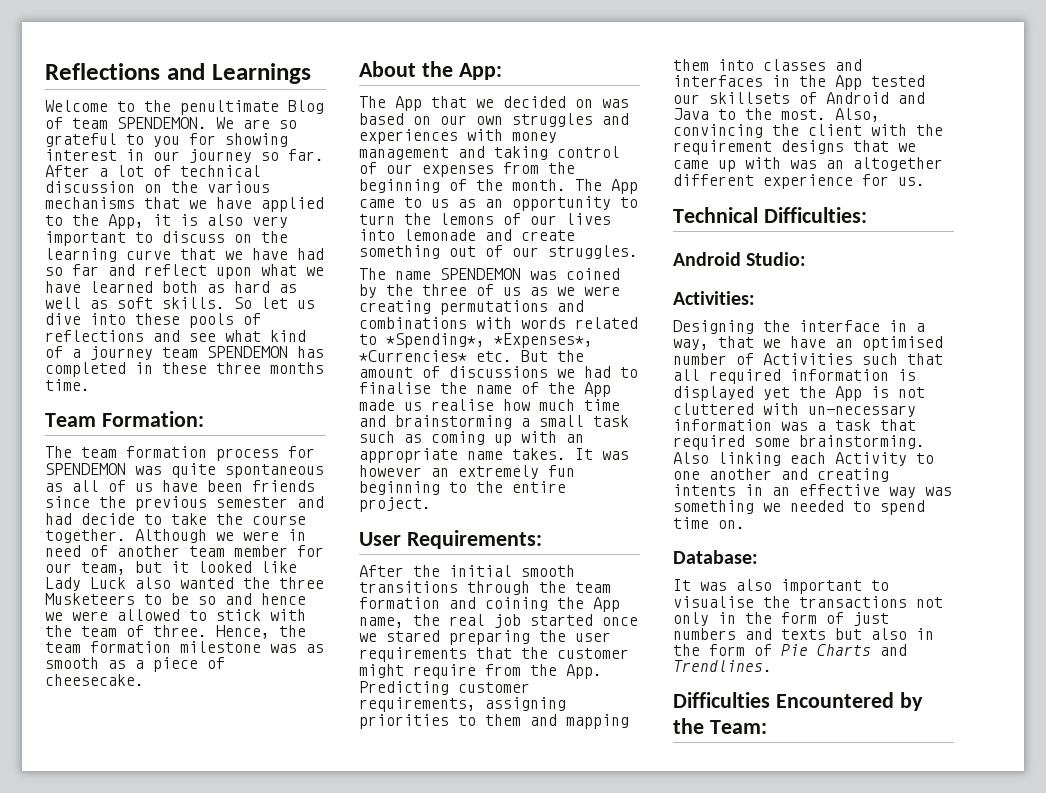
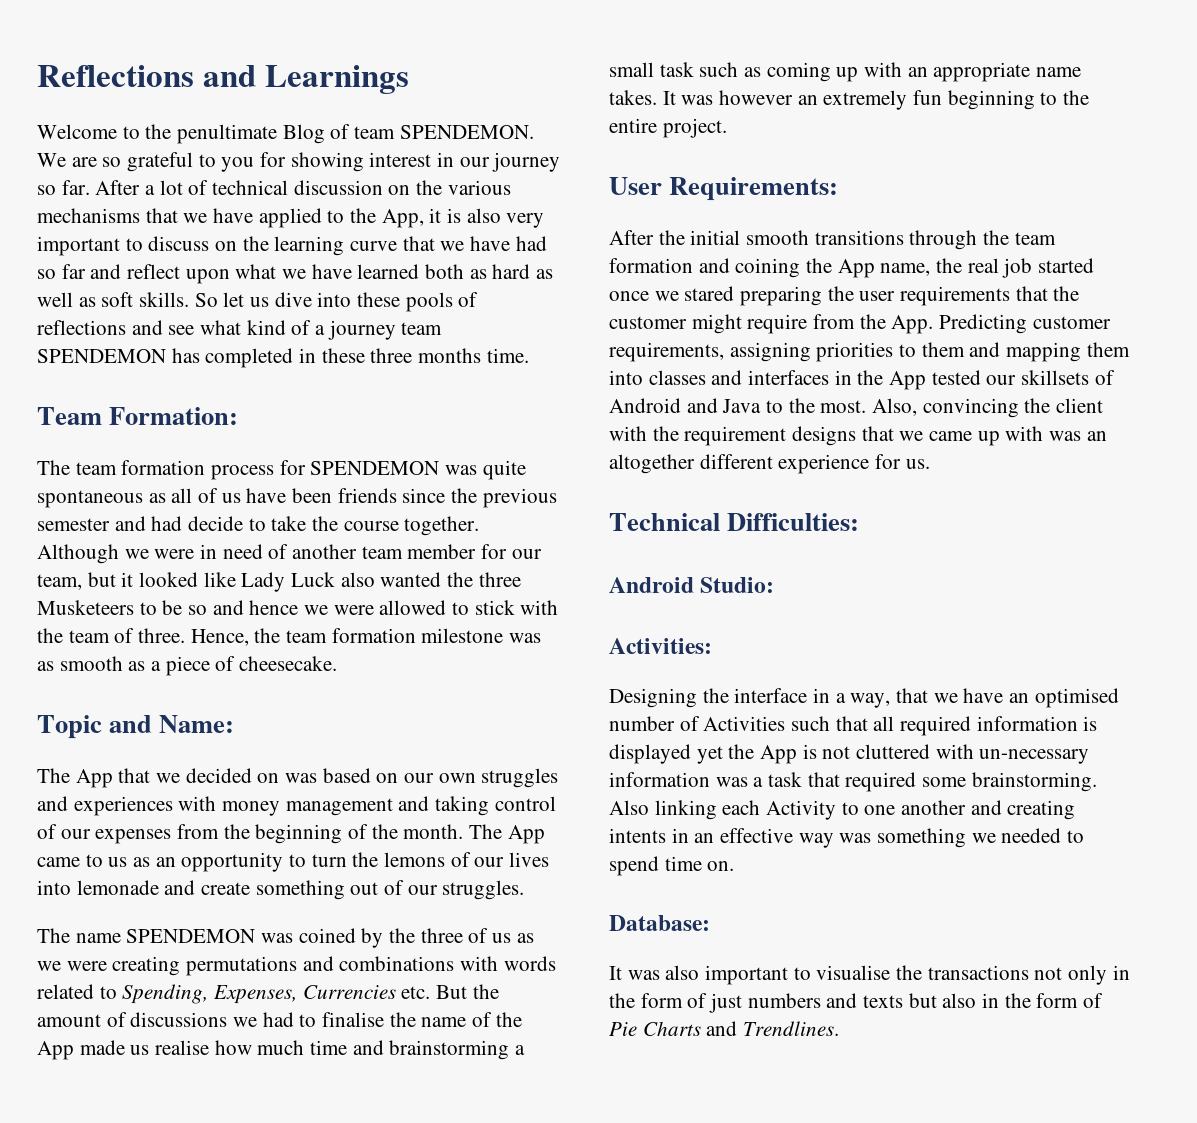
[359,61,502,80] About the App: -> [37,715,235,739] Topic and Name:
[386,333,593,348] [359,350,467,362] *Spending*, *Expenses*, *Currencies* -> [122,984,396,1004] Spending, Expenses, Currencies
[673,692,923,711] [673,718,767,734] // Difficulties Encountered by the Team: -> (840, 1028) none

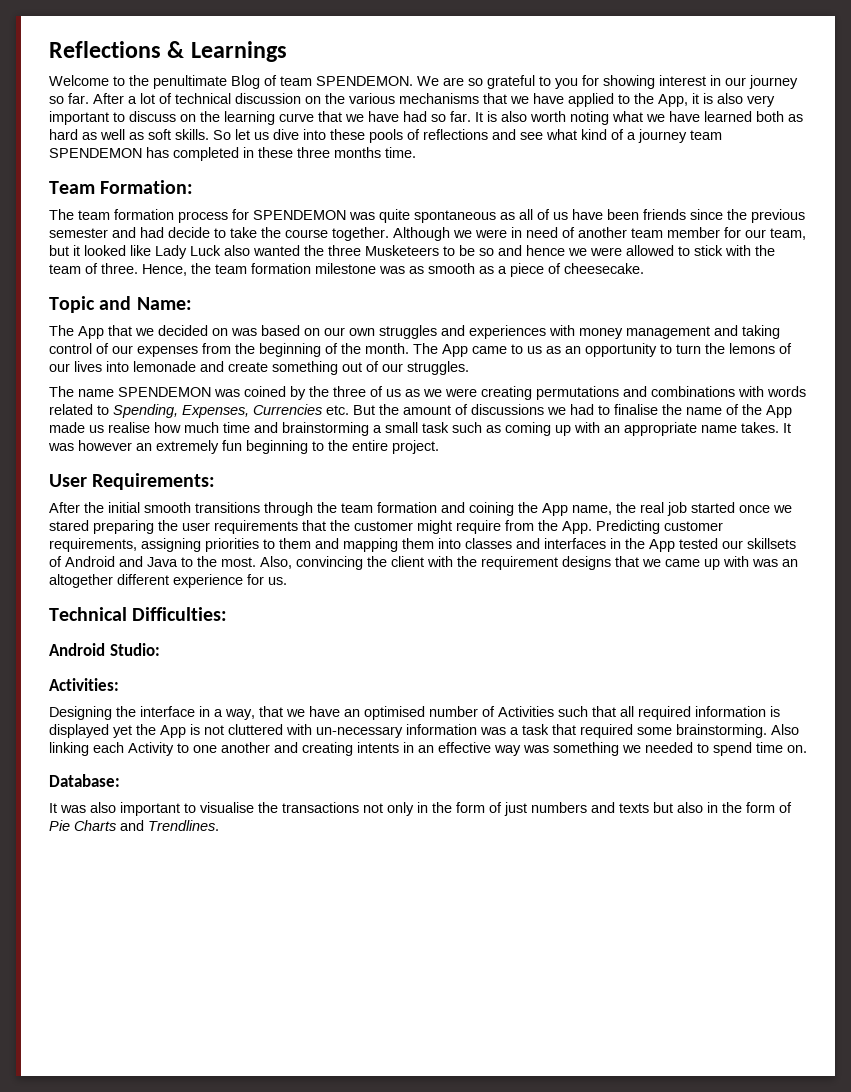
[202,65,256,87] and -> [167,41,185,58] &
[61,264,230,284] far and reflect upon -> [450,111,609,125] far. It is also worth noting

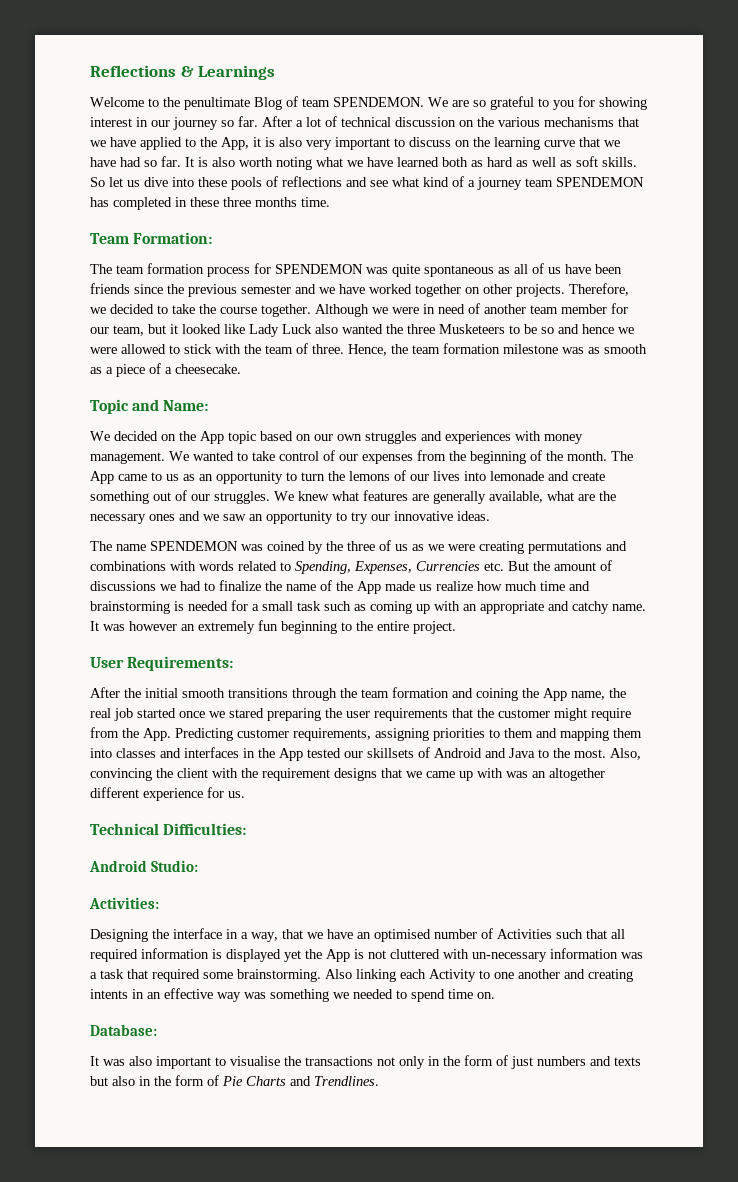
[140,227,210,238] had decide -> [319,283,629,297] [90,304,154,314] we have worked together on other projects. Therefore, we decided
(561, 268) none -> [165,367,172,374] a
[49,325,257,339] The App that we decided on was -> [90,431,256,444] We decided on the App topic
[626,325,780,339] management and taking -> [90,451,275,464] management. We wanted to take
(469, 368) none -> [274,490,616,504] [90,511,490,524] We knew what features are generally available, what are the necessary ones and we saw an opportunity to try our innovative ideas.
[614,404,658,415] finalise -> [219,580,261,591] finalize
[108,422,150,433] realise -> [436,581,473,591] realize
(369, 429) none -> [174,600,248,611] is needed for
[701,422,779,433] name takes. -> [548,601,646,614] and catchy name.

